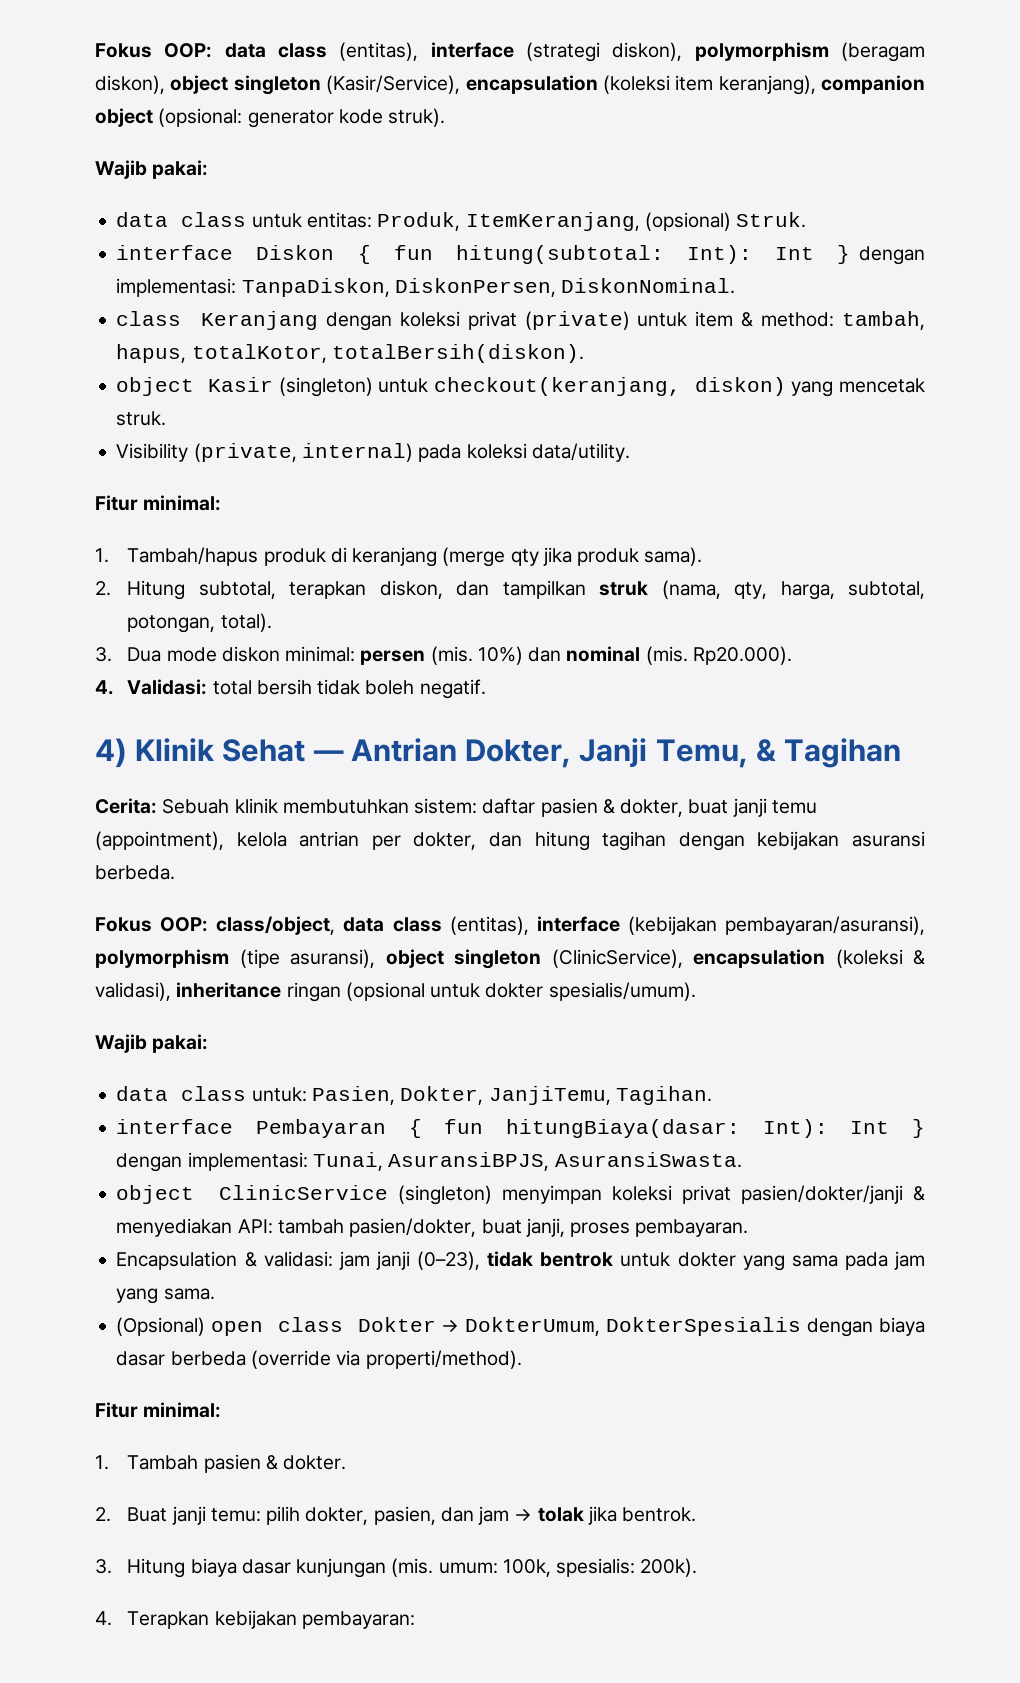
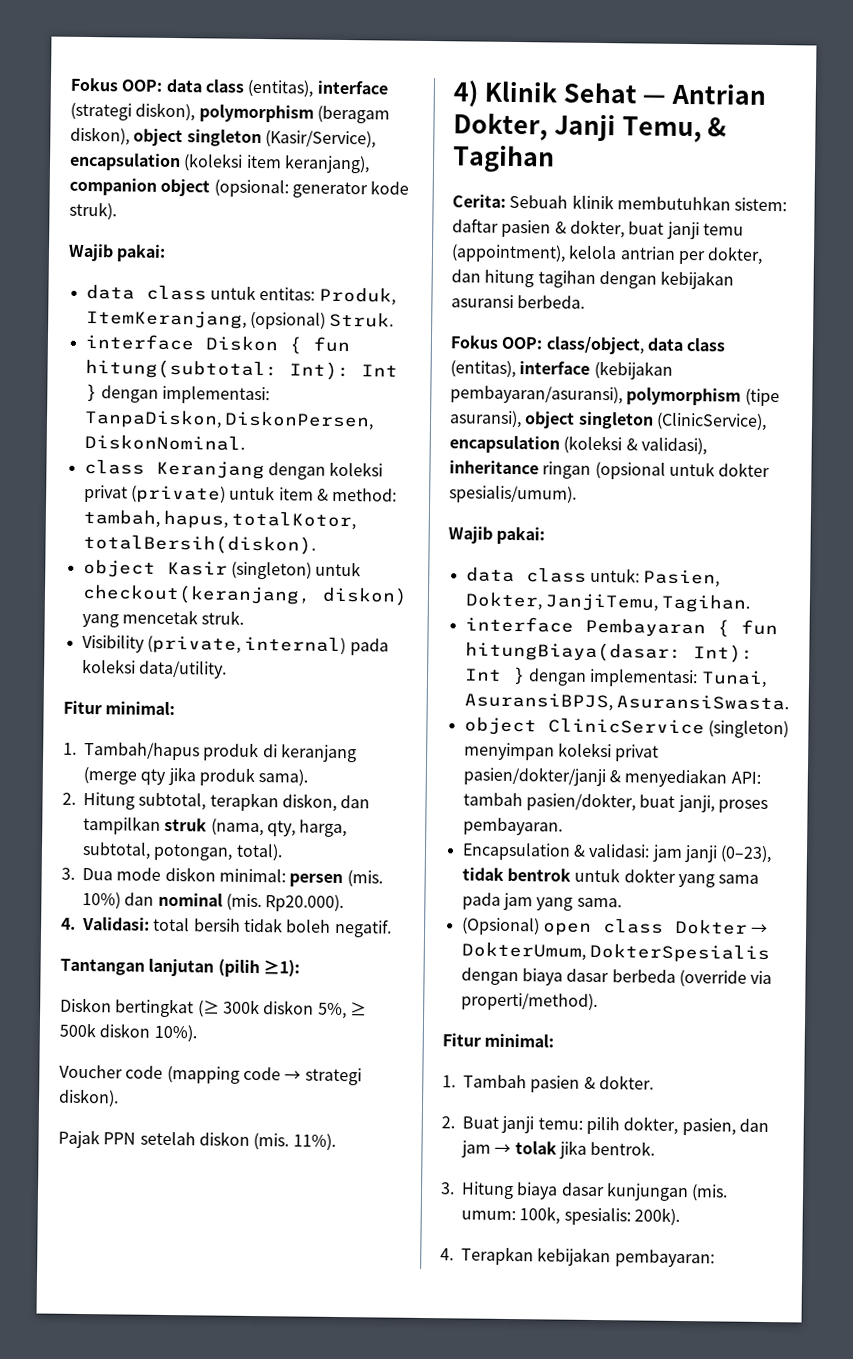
(486, 689) none -> [60,958,300,978] [60,997,367,1020] [59,1022,197,1043] [59,1064,362,1086] [58,1088,119,1108] [58,1129,336,1151] // Tantangan lanjutan (pilih ≥1): // Diskon bertingkat (≥ 300k diskon 5%, ≥ 500k diskon 10%). // Voucher code (mapping code → strategi diskon). // Pajak PPN setelah diskon (mis. 11%).

